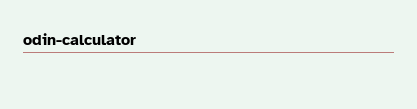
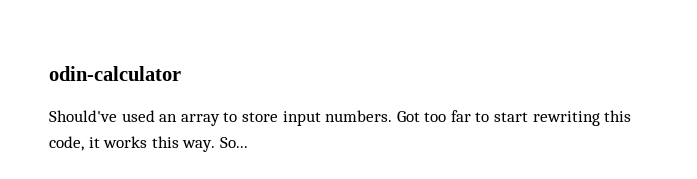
(136, 39) none -> [49,110,632,126] [49,136,248,152] // Should've used an array to store input numbers. Got too far to start rewriting this code, it works this way. So...

